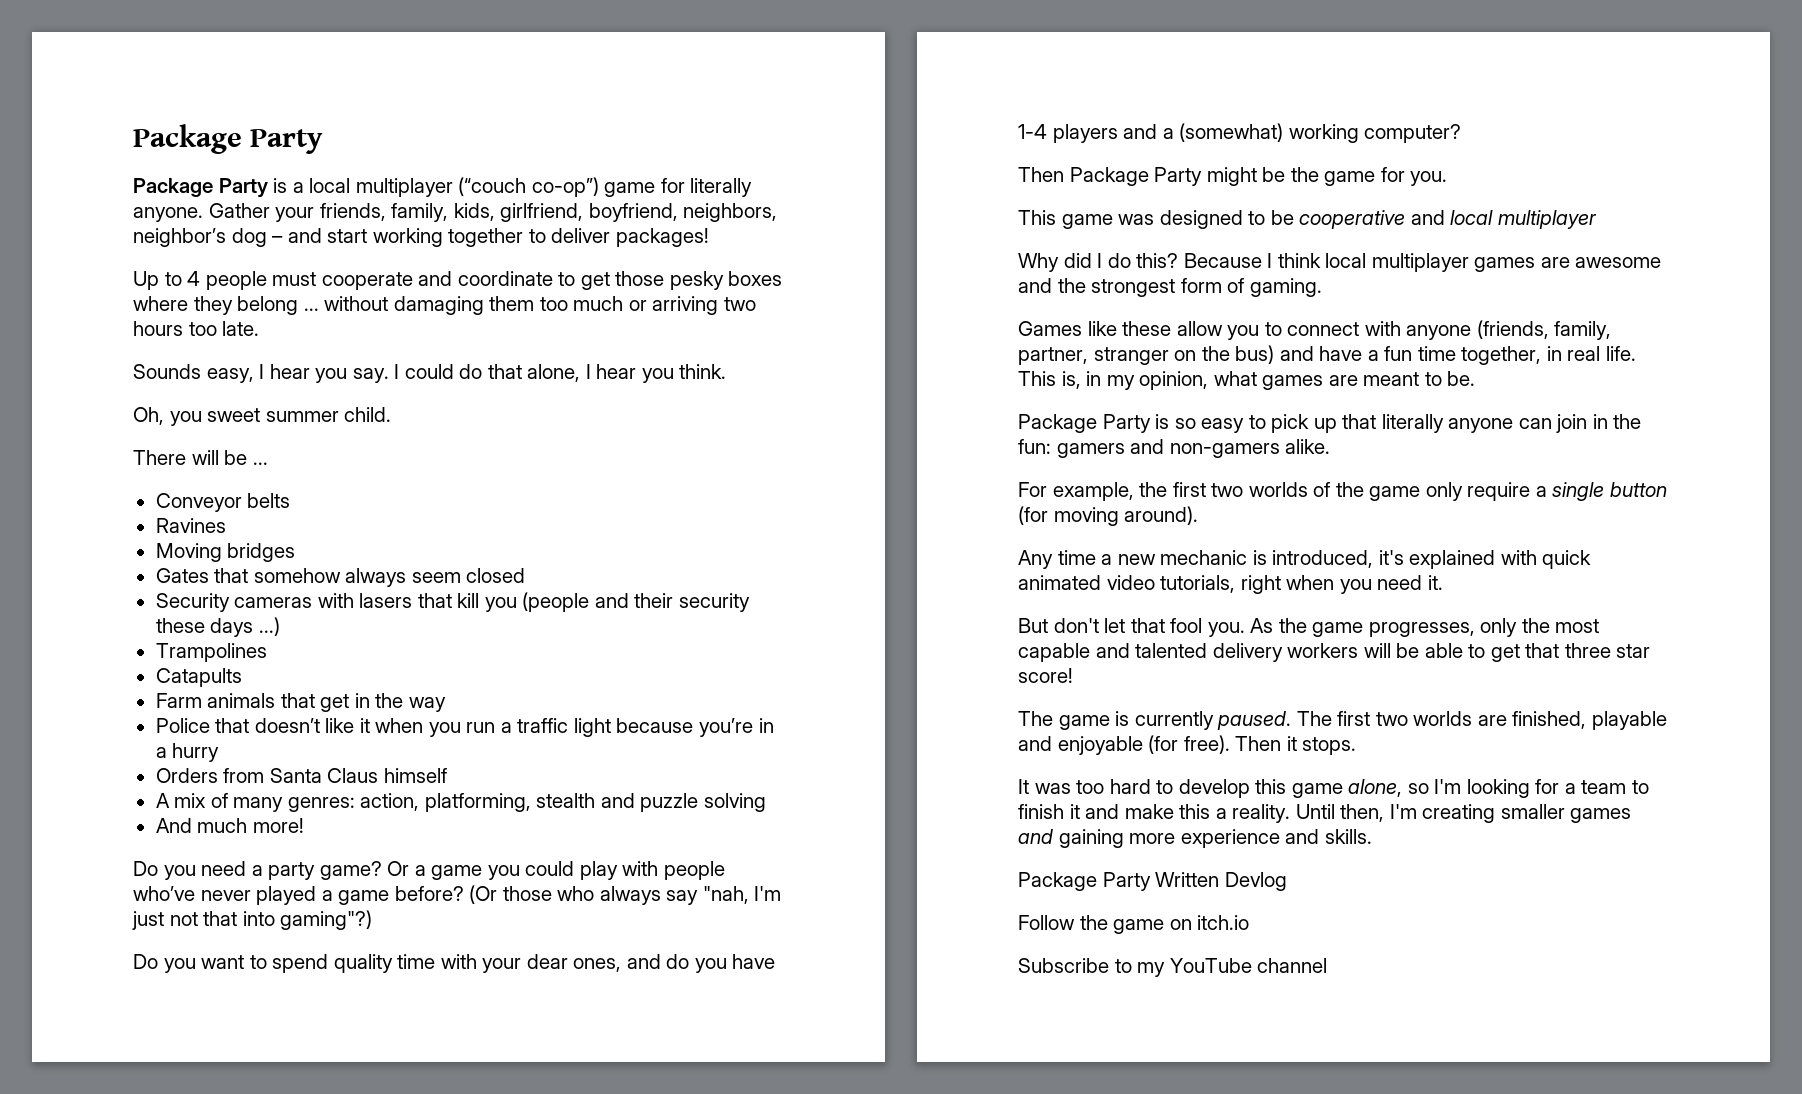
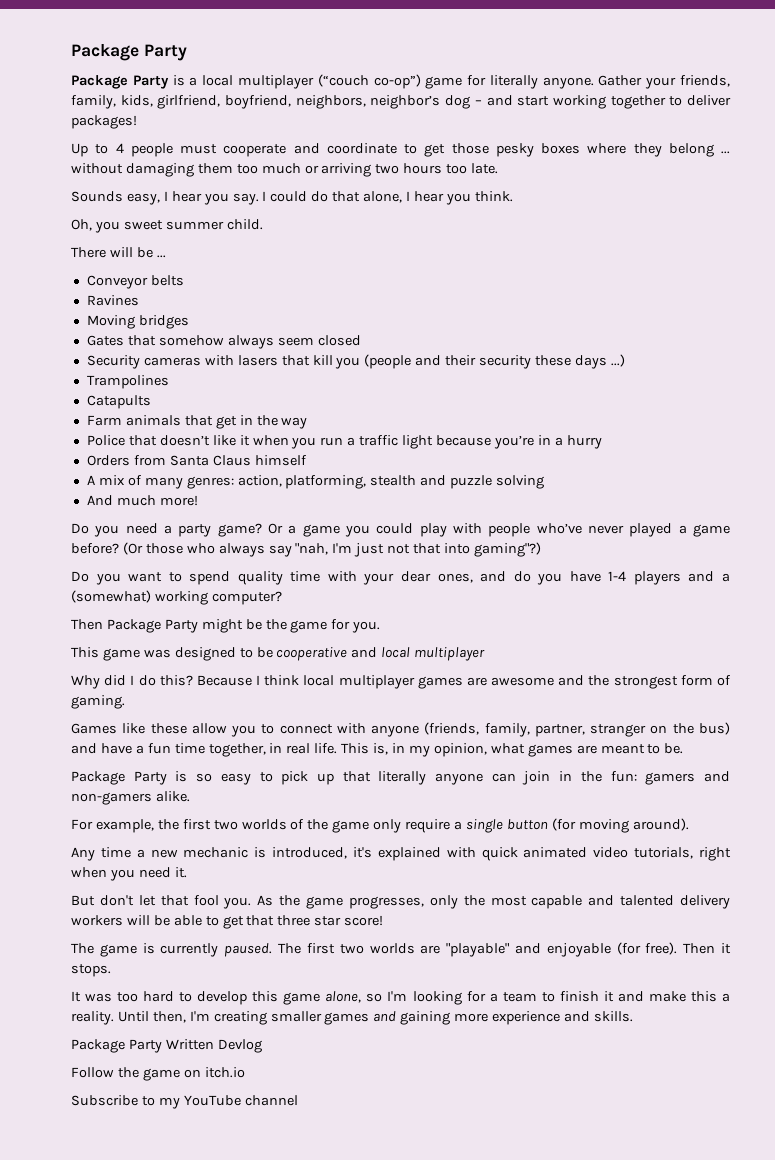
[1512,711,1667,730] finished, playable -> [446,943,510,957] "playable"

